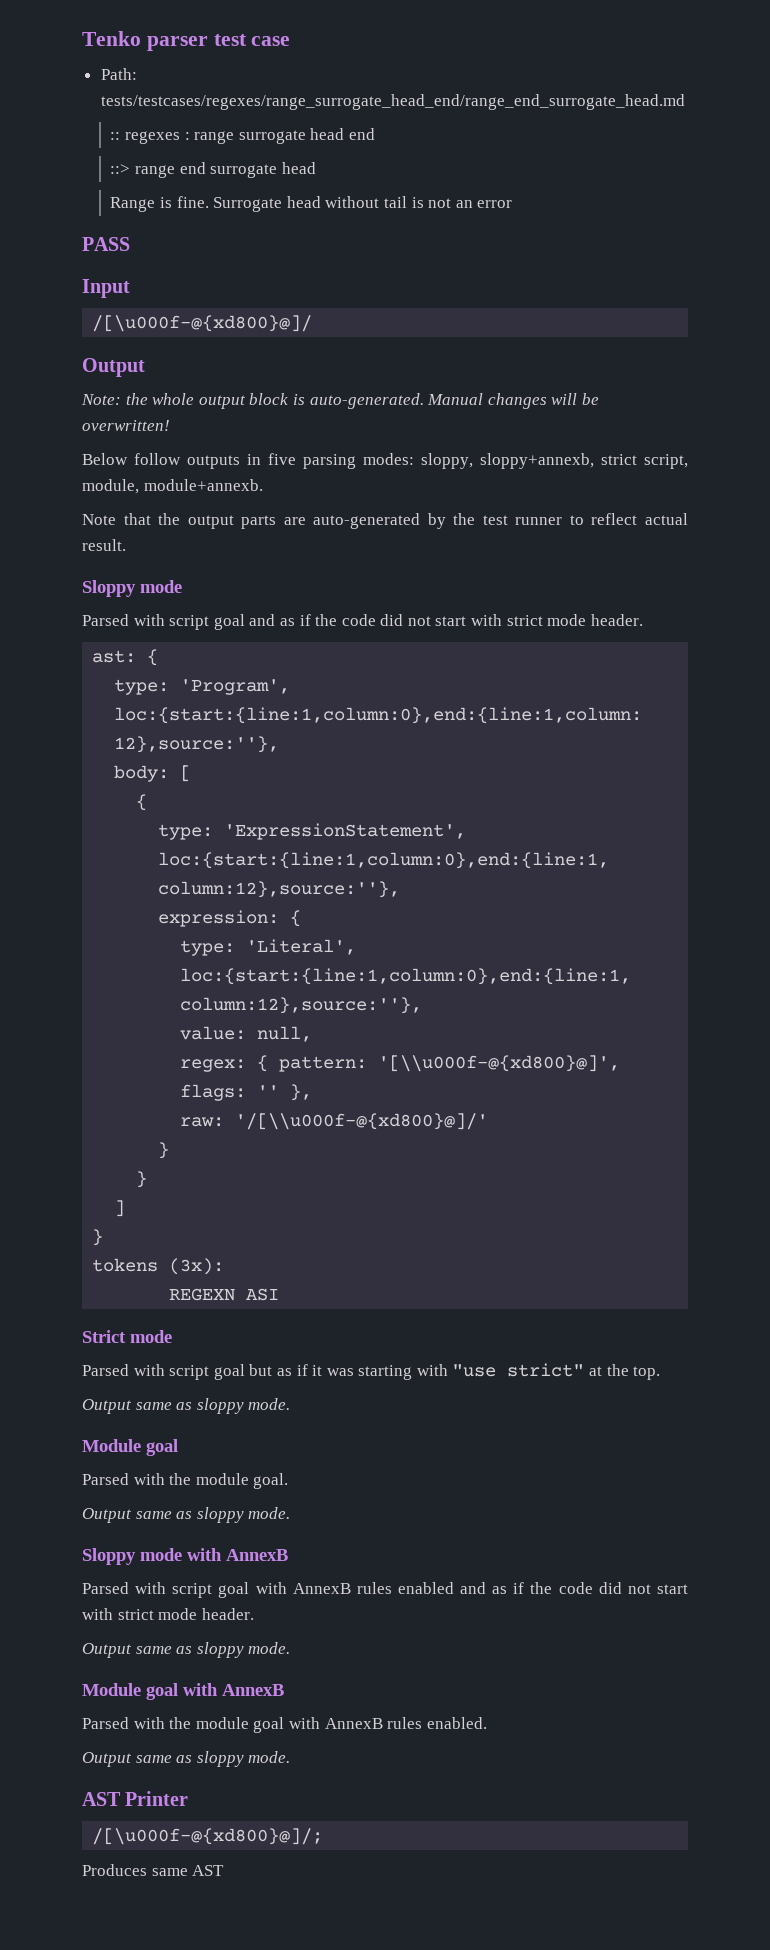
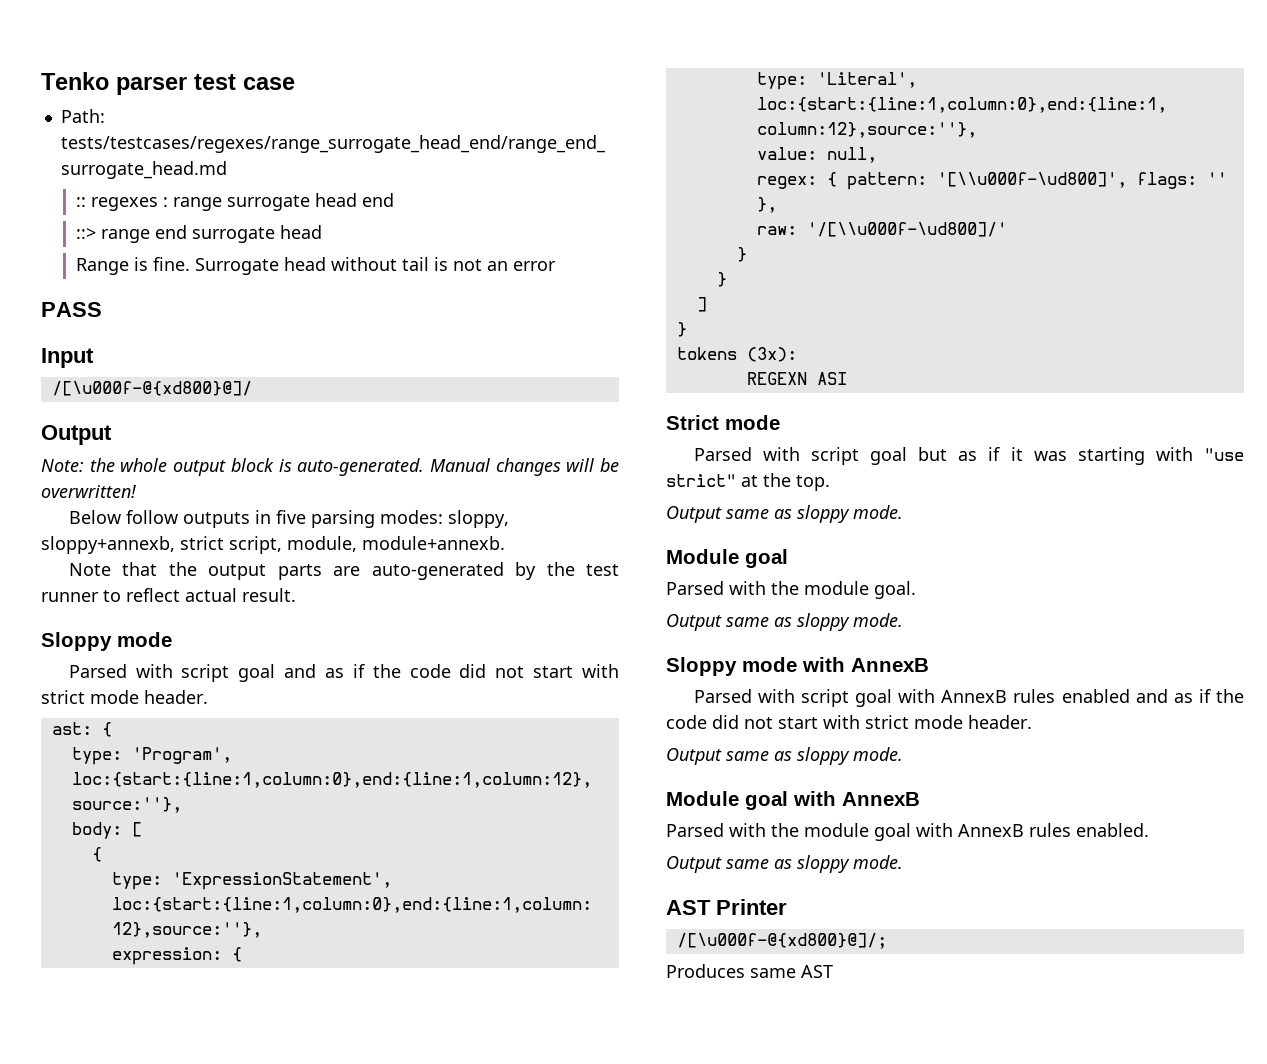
[378,1055,621,1072] '[\\u000f-@{xd800}@]', -> [936,172,1127,188] '[\\u000f-\ud800]',
[235,1113,489,1130] '/[\\u000f-@{xd800}@]/' -> [806,222,1007,237] '/[\\u000f-\ud800]/'

